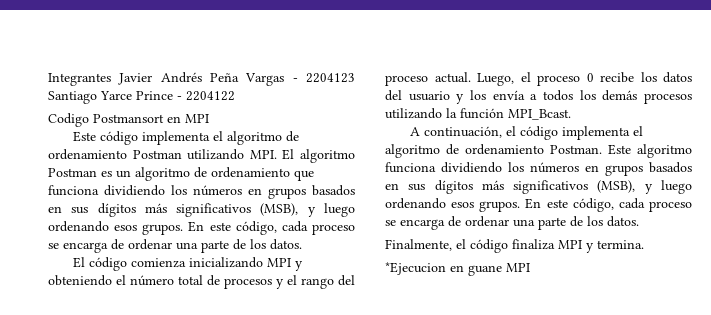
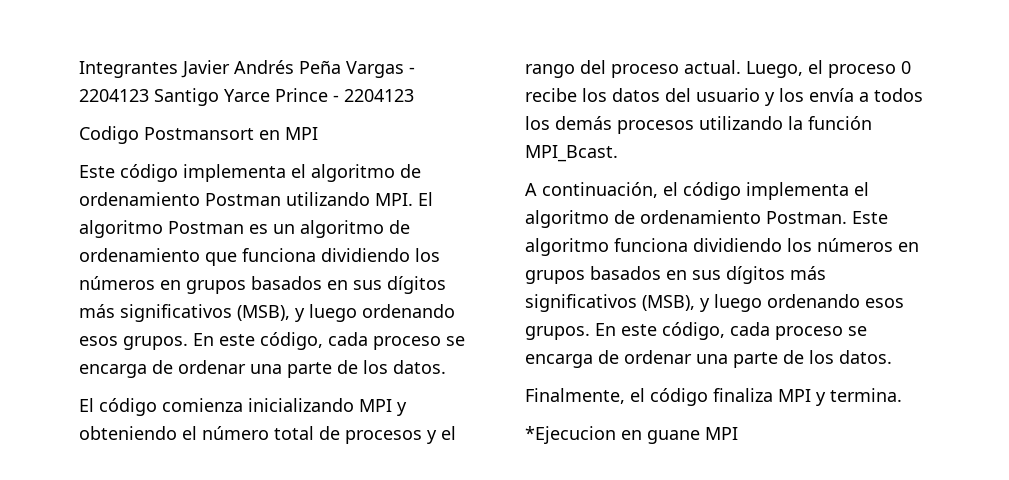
[48,91,97,104] Santiago -> [154,88,219,106] Santigo
[186,91,235,101] 2204122 -> [344,89,414,102] 2204123

